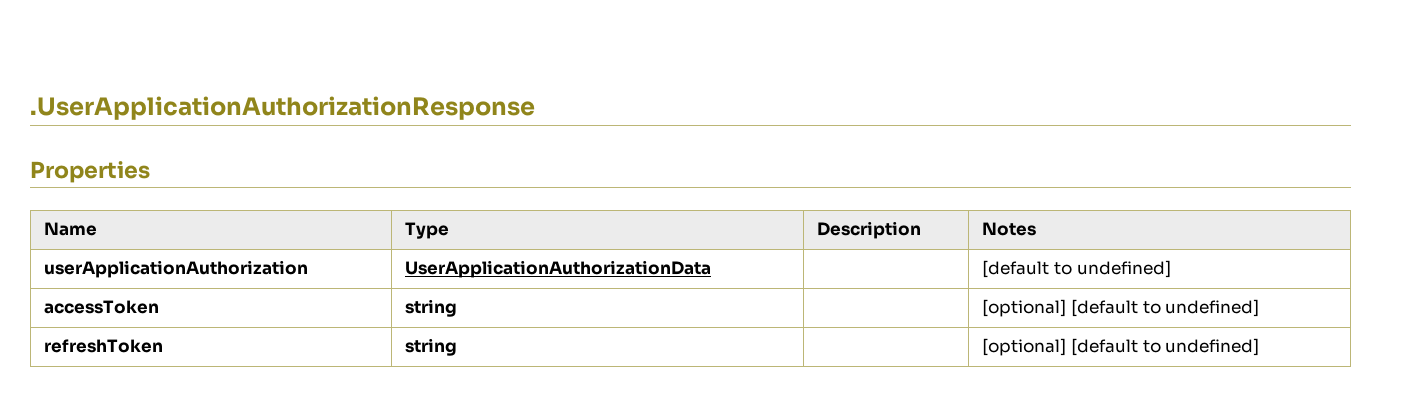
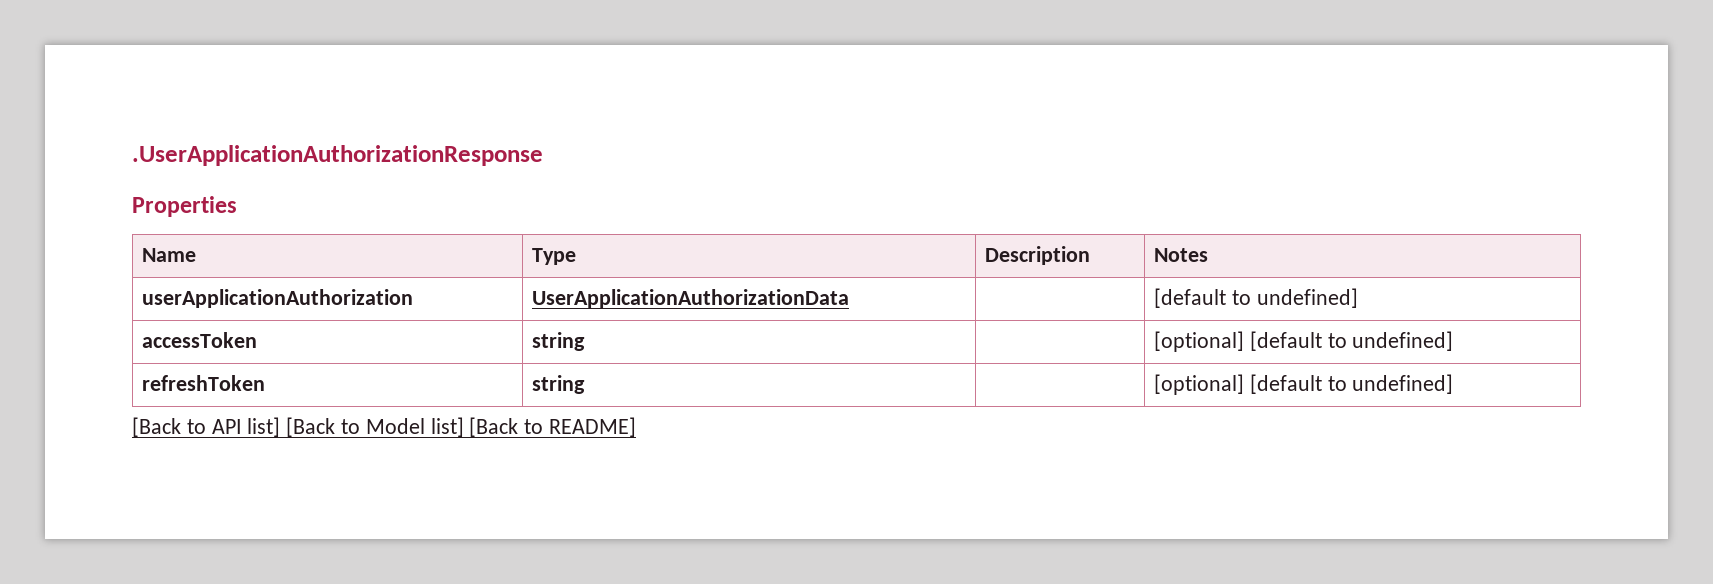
(1260, 347) none -> [132,417,637,437] // [Back to API list] [Back to Model list] [Back to README]

